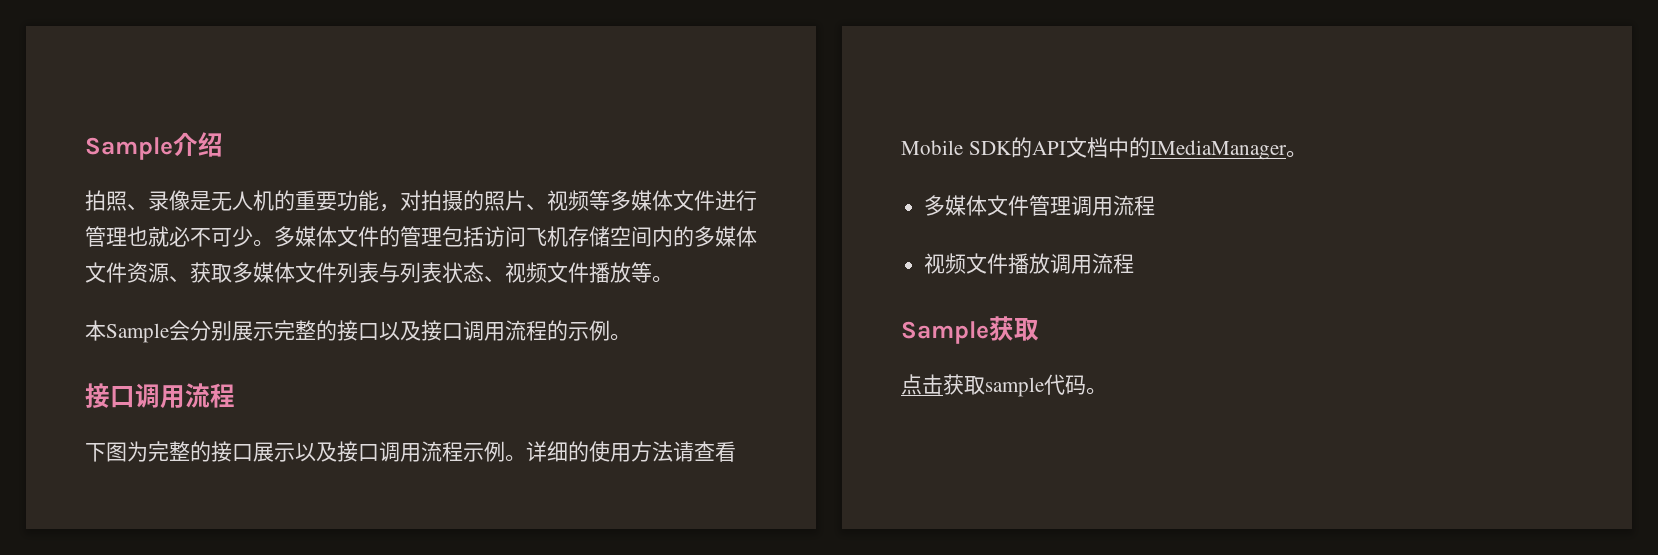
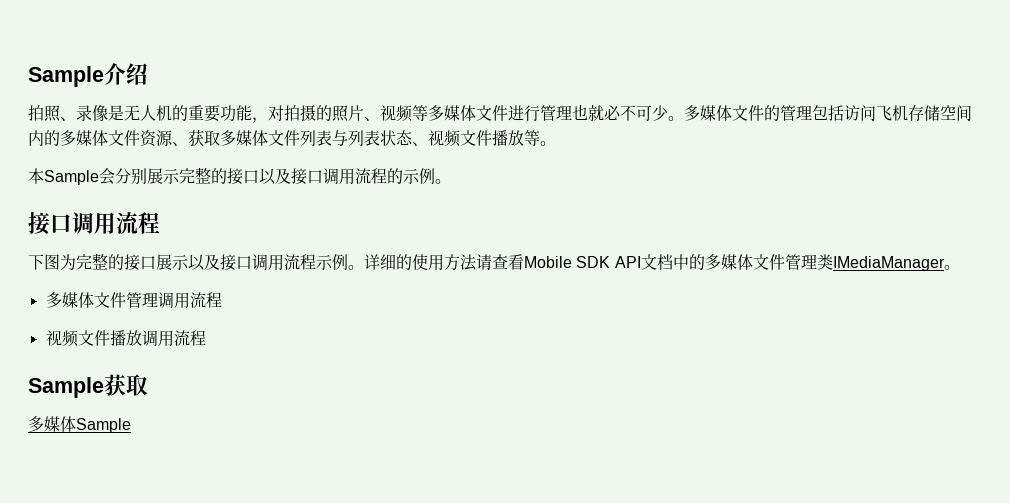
[1010,137,1032,158] 的 -> (611, 262) none
(1150, 147) none -> [704,254,833,270] 多媒体文件管理类
[901,374,1107,397] 点击获取sample代码。 -> [28,416,131,433] 多媒体Sample

